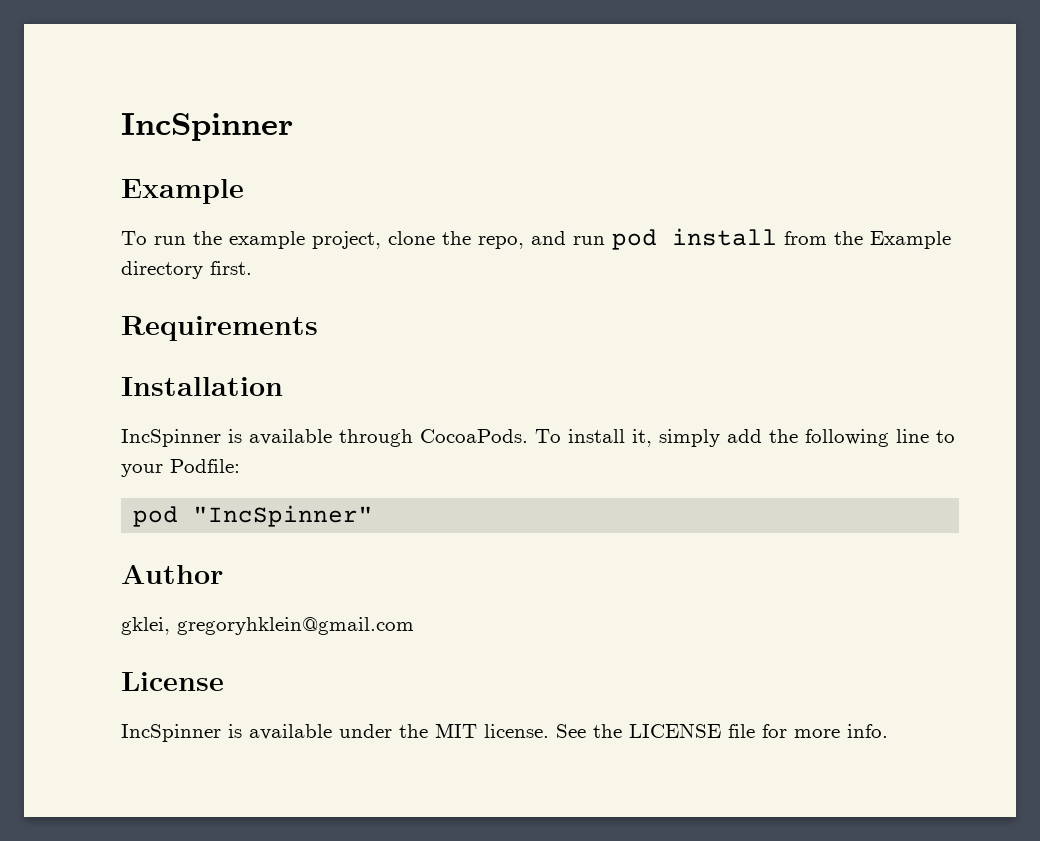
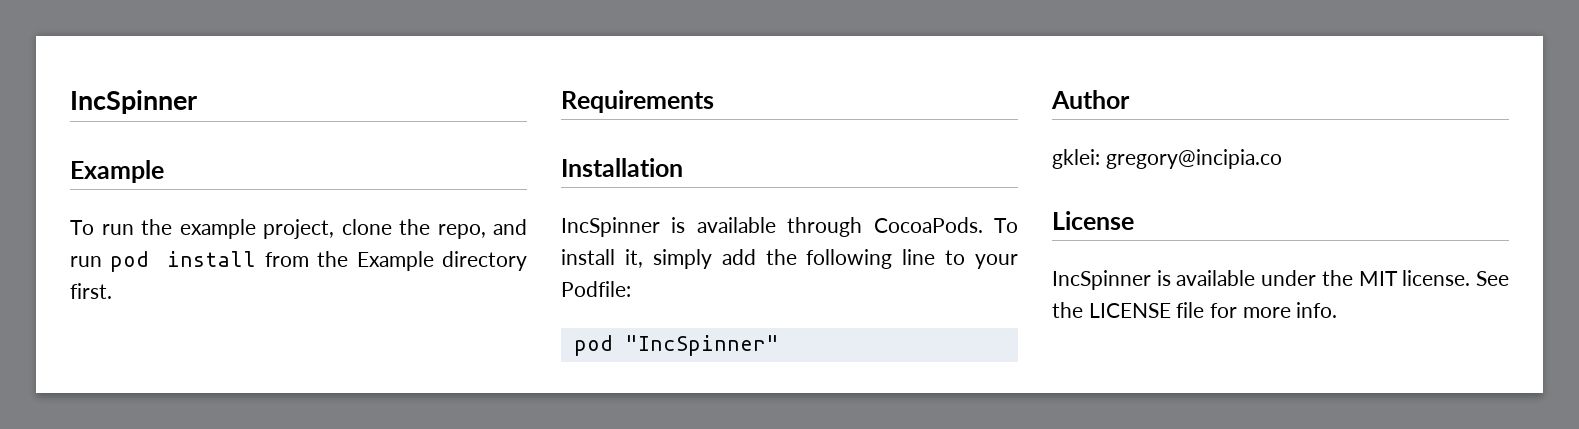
[121,617,414,635] gklei, gregoryhklein@gmail.com -> [1052,149,1282,169] gklei: gregory@incipia.co

